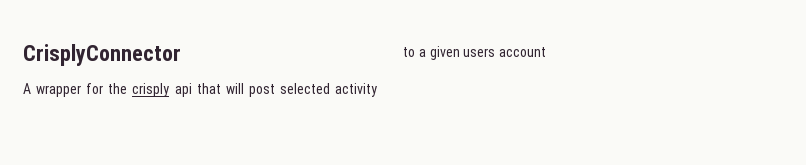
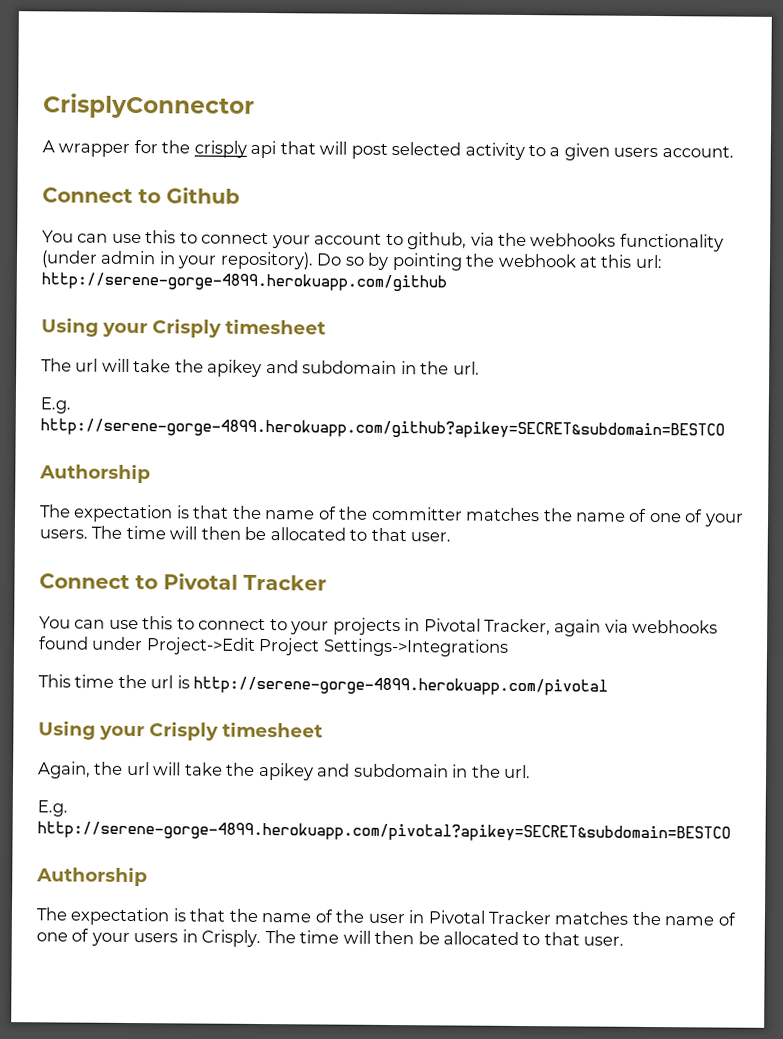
[499,47,547,57] account -> [661,146,734,158] [42,187,240,204] [42,230,724,252] [41,250,663,271] [41,272,447,292] [41,317,326,338] [41,358,480,378] [40,397,71,414] [40,418,725,440] [39,463,151,484] [40,504,744,527] [39,525,452,542] [39,573,327,591] [39,616,719,637] [38,636,509,657] [38,674,609,696] [38,720,323,741] [38,761,532,781] [37,800,68,817] [37,821,731,843] [36,866,148,887] [36,907,736,926] [36,928,625,948] account. // Connect to Github // You can use this to connect your account to github, via the webhooks functionality (under admin in your repository). Do so by pointing the webhook at this url: http://serene-gorge-4899.herokuapp.com/github // Using your Crisply timesheet // The url will take the apikey and subdomain in the url. // E.g. http://serene-gorge-4899.herokuapp.com/github?apikey=SECRET&subdomain=BESTCO // Authorship // The expectation is that the name of the committer matches the name of one of your users. The time will then be allocated to that user. // Connect to Pivotal Tracker // You can use this to connect to your projects in Pivotal Tracker, again via webhooks found under Project->Edit Project Settings->Integrations // This time the url is http://serene-gorge-4899.herokuapp.com/pivotal // Using your Crisply timesheet // Again, the url will take the apikey and subdomain in the url. // E.g. http://serene-gorge-4899.herokuapp.com/pivotal?apikey=SECRET&subdomain=BESTCO // Authorship // The expectation is that the name of the user in Pivotal Tracker matches the name of one of your users in Crisply. The time will then be allocated to that user.

